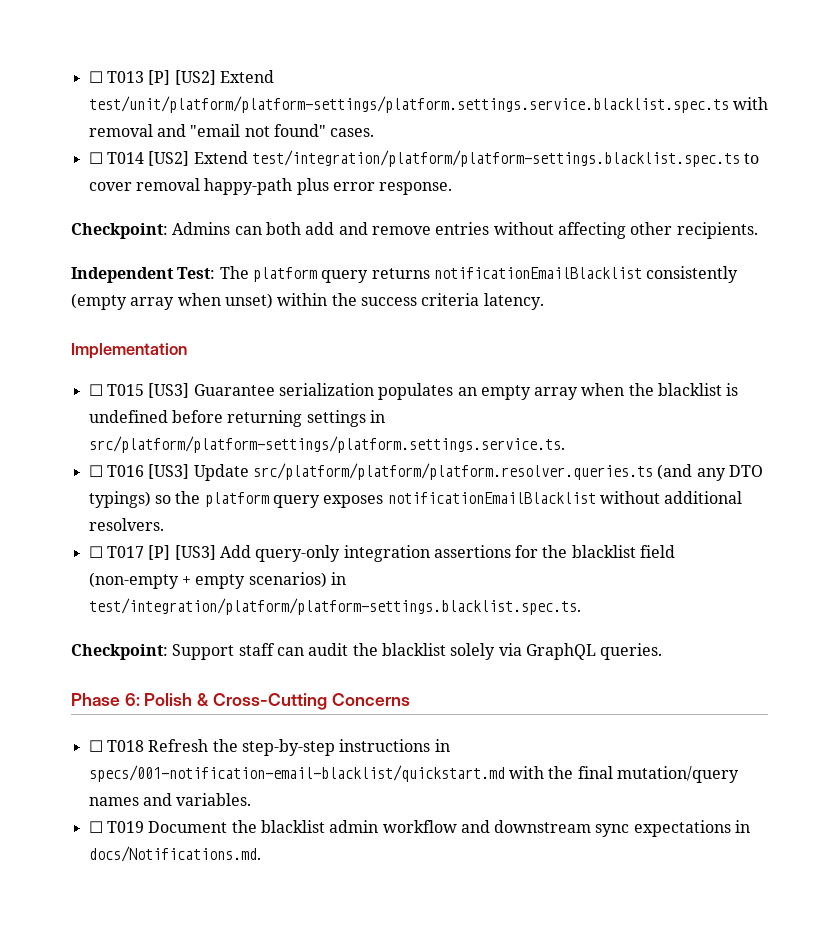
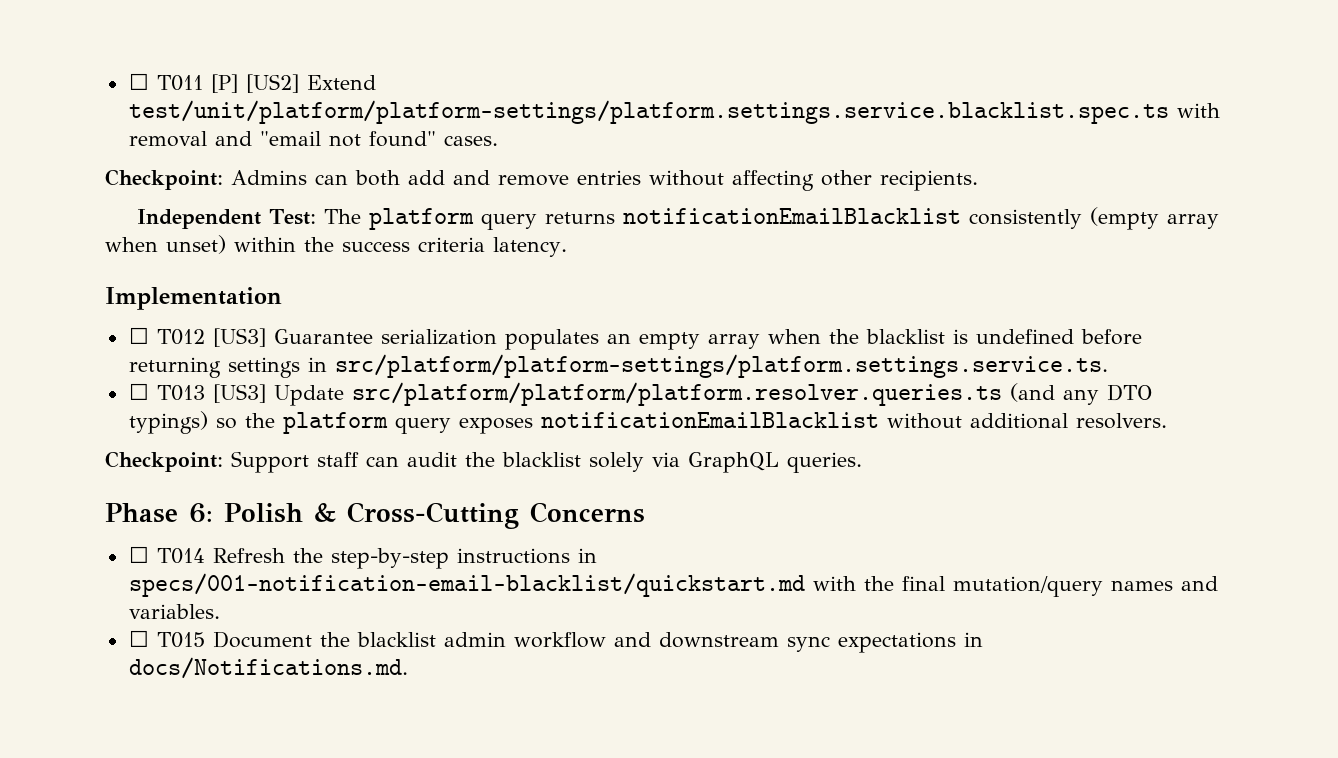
[88,71,144,83] ☐ T013 -> [128,73,203,91] ☐ T011
[88,150,760,167] [88,178,453,195] // ☐ T014 [US2] Extend test/integration/platform/platform-settings.blacklist.spec.ts to cover removal happy-path plus error response. -> (498, 140) none
[106,384,144,396] T015 -> [156,329,205,345] T012
[106,465,144,477] T016 -> [156,385,205,401] T013
[88,545,676,562] [88,572,346,589] [88,598,581,615] // ☐ T017 [P] [US3] Add query-only integration assertions for the blacklist field (non-empty + empty scenarios) in test/integration/platform/platform-settings.blacklist.spec.ts. -> (1167, 421) none
[106,740,144,752] T018 -> [156,548,205,564] T014
[106,821,144,833] T019 -> [156,632,205,648] T015

